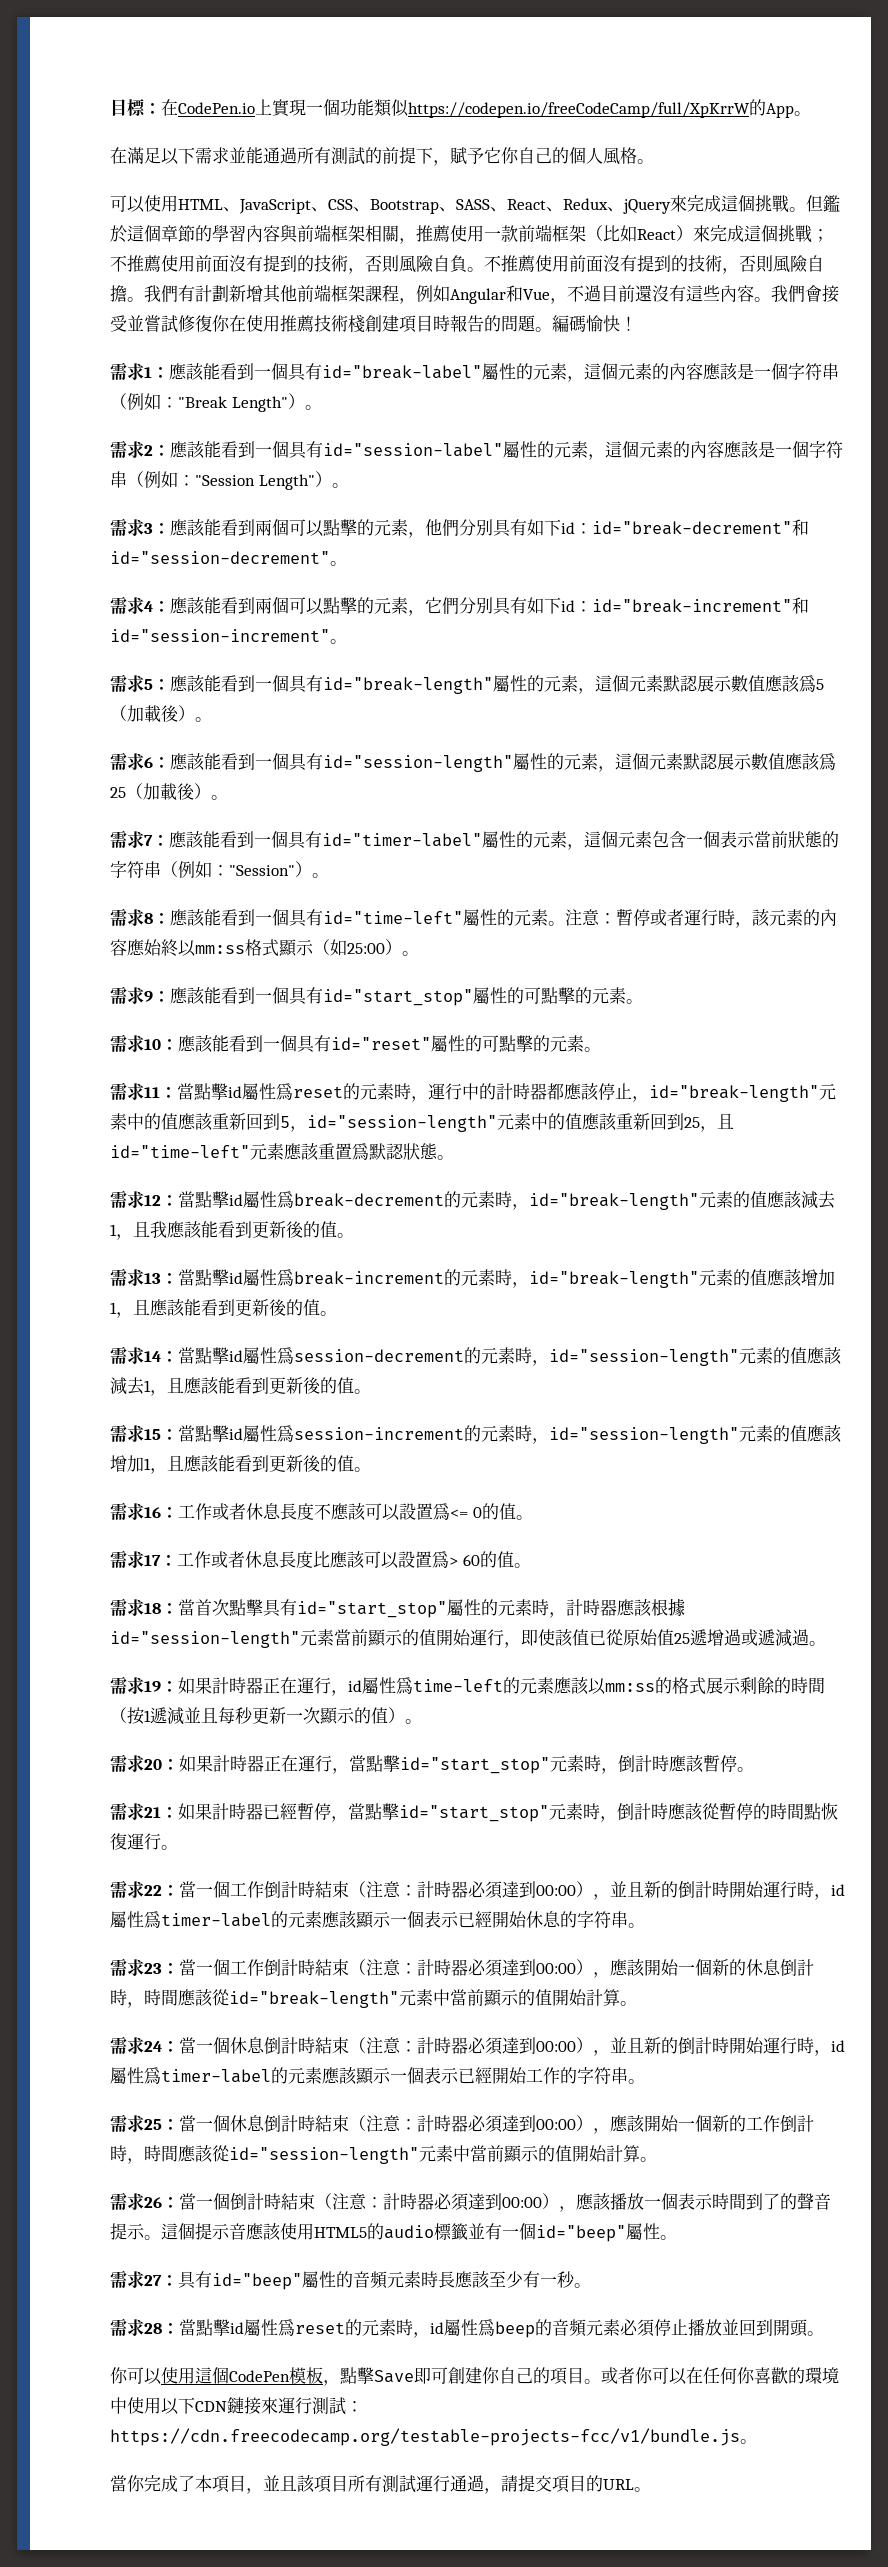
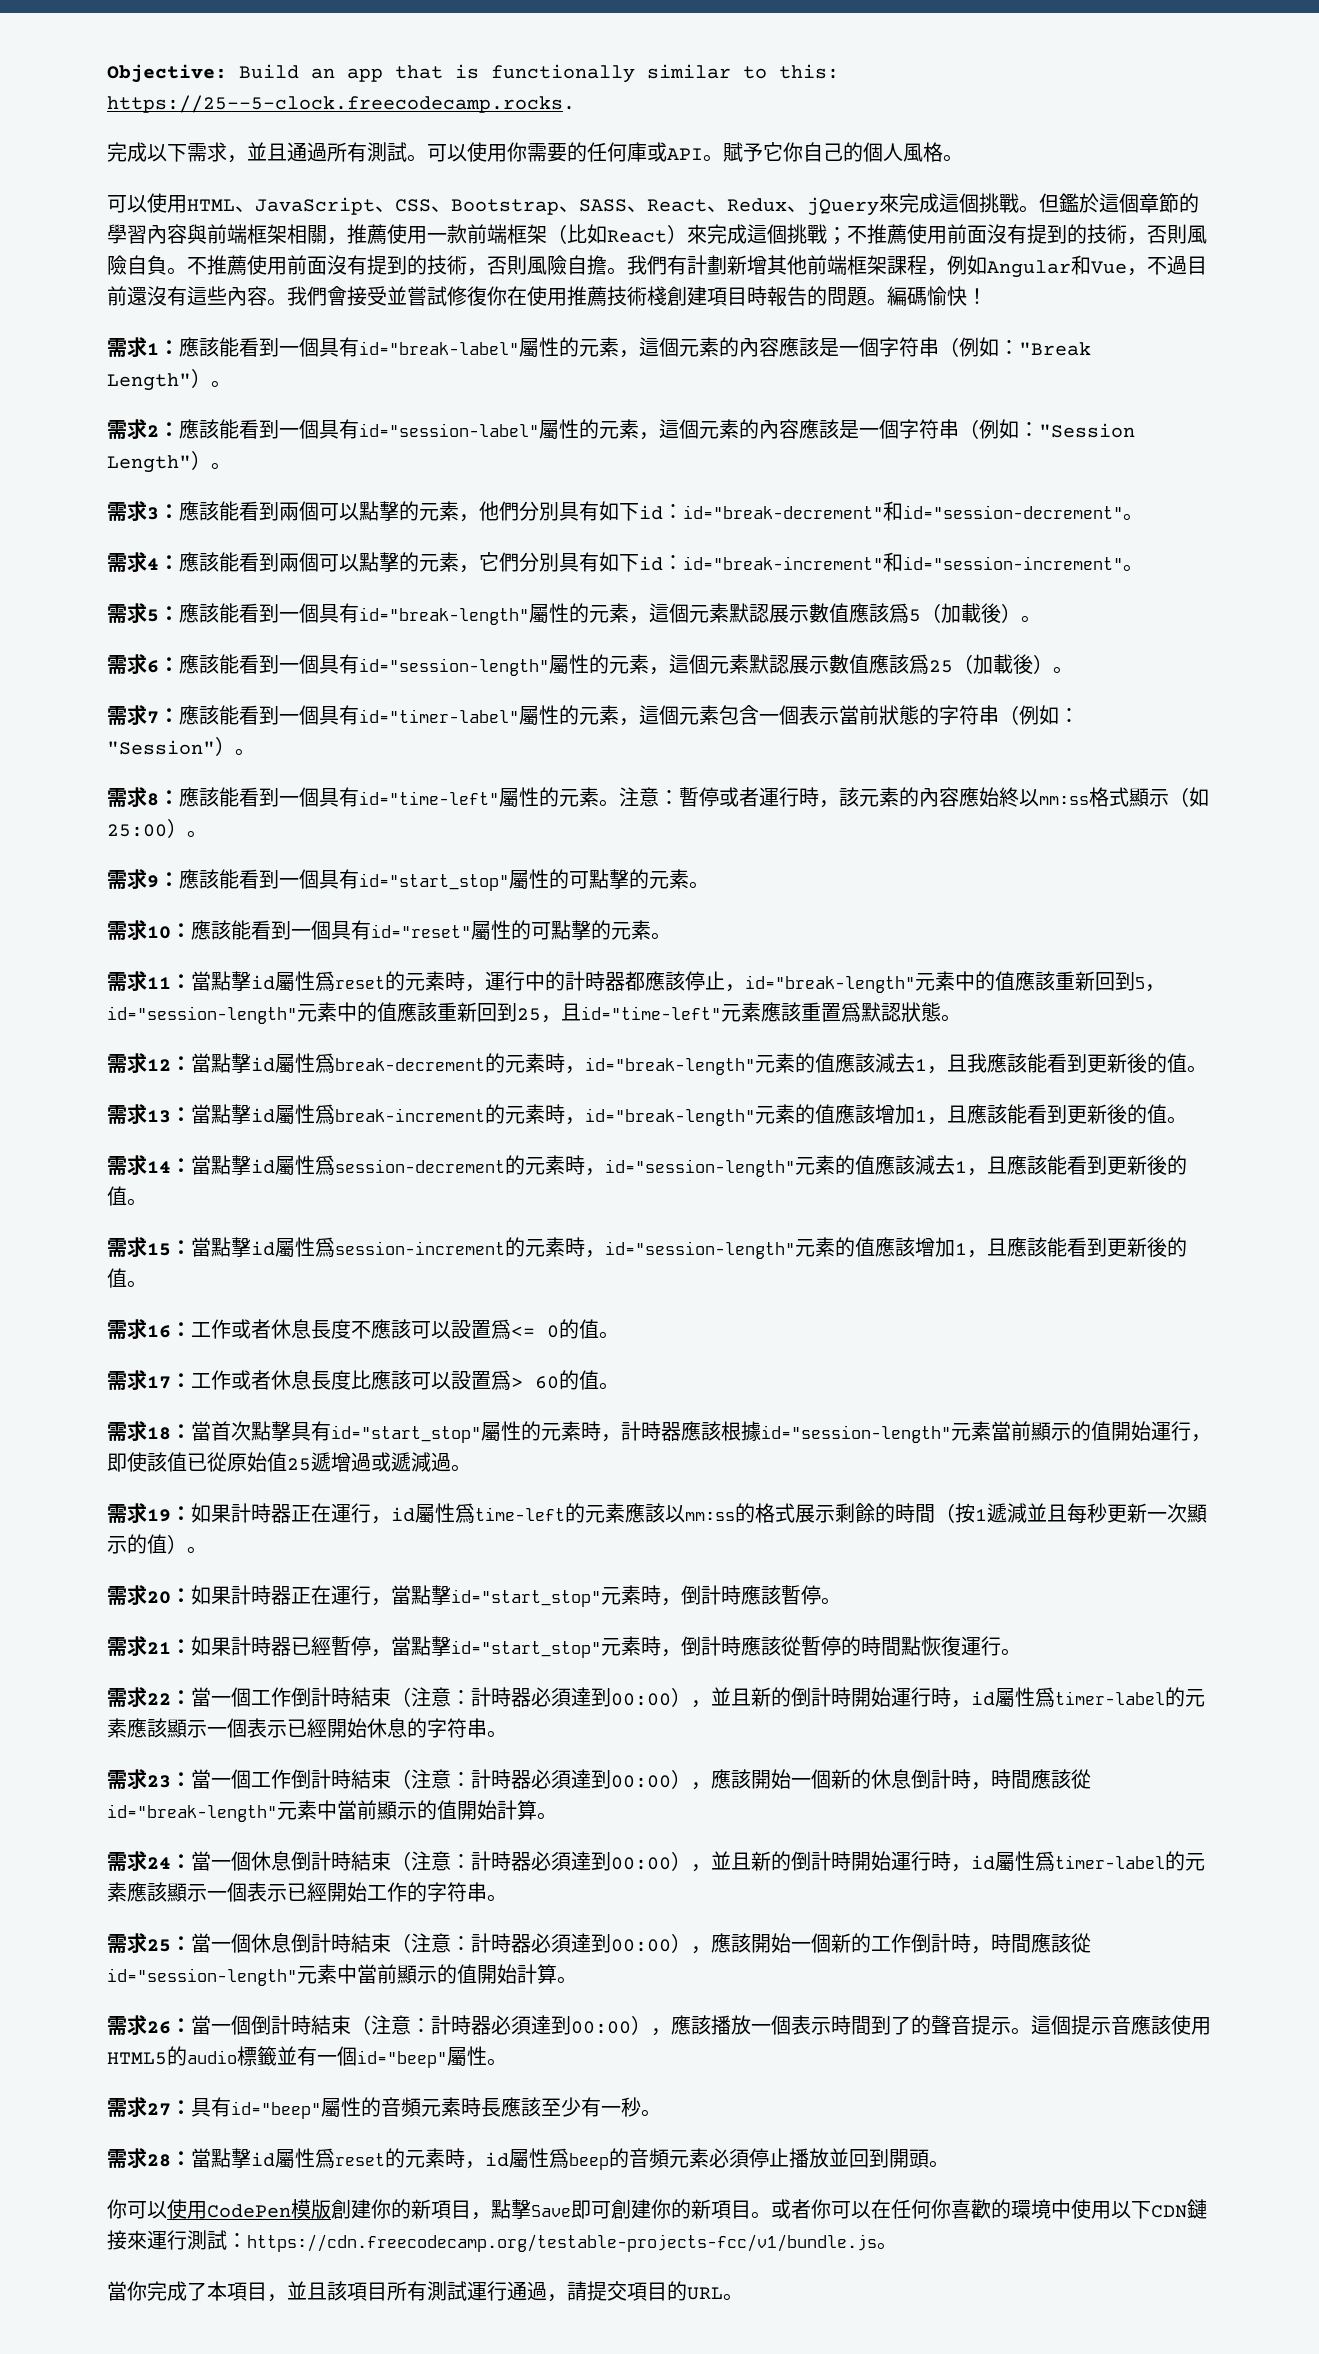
[110,99,811,118] [110,147,161,164] 目標：在CodePen.io上實現一個功能類似https://codepen.io/freeCodeCamp/full/XpKrrW的App。 // 在滿足 -> [107,64,839,83] [107,95,575,113] [107,142,147,162] Objective: Build an app that is functionally similar to this: https://25--5-clock.freecodecamp.rocks. // 完成
[229,147,263,164] 並能 -> [227,142,287,163] ，並且
[365,147,450,166] 的前提下， -> [407,142,723,162] 。可以使用你需要的任何庫或API。
[195,2367,323,2384] 這個CodePen模板 -> [207,2199,471,2219] CodePen模版創建你的新項目
[499,2367,550,2384] 自己的 -> [671,2199,711,2219] 的新

